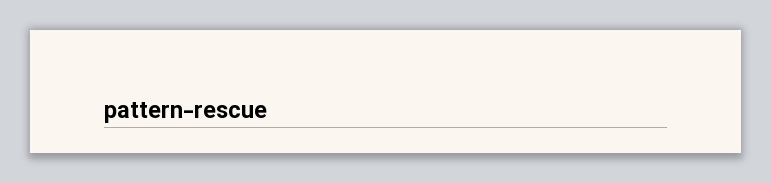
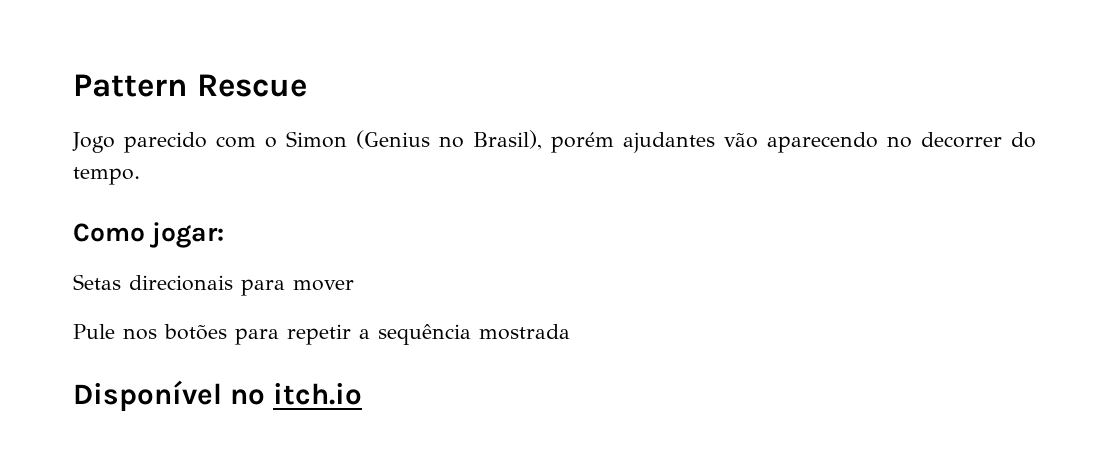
[104,102,267,123] pattern-rescue -> [73,74,307,97] [72,130,1036,153] [73,167,140,185] [73,222,225,248] [73,274,354,296] [73,324,570,345] [73,380,362,411] Pattern Rescue // Jogo parecido com o Simon (Genius no Brasil), porém ajudantes vão aparecendo no decorrer do tempo. // Como jogar: // Setas direcionais para mover // Pule nos botões para repetir a sequência mostrada // Disponível no itch.io

